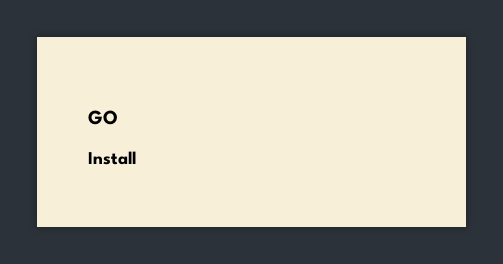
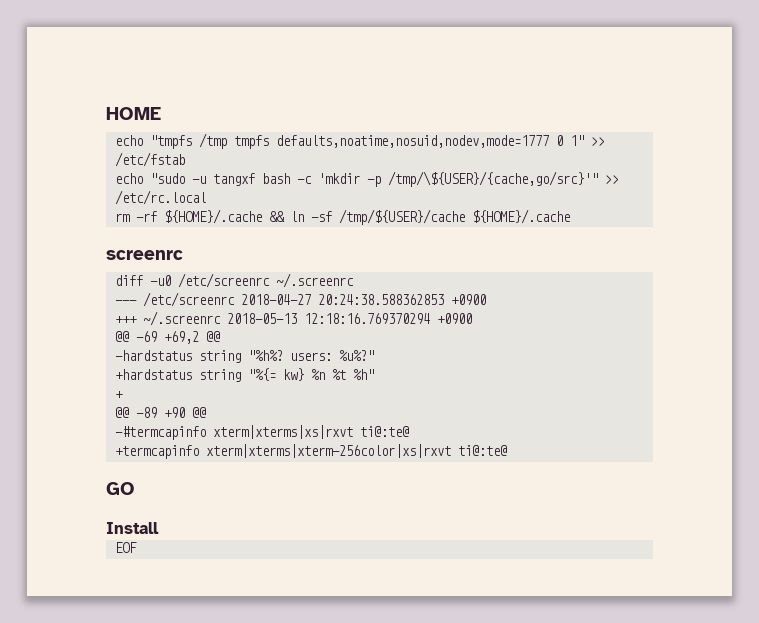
(88, 117) none -> [106,107,161,120] [115,133,606,149] [115,152,186,167] [115,171,620,187] [115,190,207,205] [115,209,571,225] [106,250,183,260] [115,273,355,288] [115,292,487,307] [115,311,473,326] [115,331,221,344] [115,350,375,363] [115,368,375,382] [115,391,124,399] [115,407,207,418] [115,425,410,440] [115,444,508,459] HOME // echo "tmpfs /tmp tmpfs defaults,noatime,nosuid,nodev,mode=1777 0 1" >> /etc/fstab // echo "sudo -u tangxf bash -c 'mkdir -p /tmp/\${USER}/{cache,go/src}'" >> /etc/rc.local // rm -rf ${HOME}/.cache && ln -sf /tmp/${USER}/cache ${HOME}/.cache // screenrc // diff -u0 /etc/screenrc ~/.screenrc // --- /etc/screenrc 2018-04-27 20:24:38.588362853 +0900 // +++ ~/.screenrc 2018-05-13 12:18:16.769370294 +0900 // @@ -69 +69,2 @@ // -hardstatus string "%h%? users: %u%?" // +hardstatus string "%{= kw} %n %t %h" // + // @@ -89 +90 @@ // -#termcapinfo xterm|xterms|xs|rxvt ti@:te@ // +termcapinfo xterm|xterms|xterm-256color|xs|rxvt ti@:te@ //
(136, 158) none -> [115,542,138,553] // EOF

